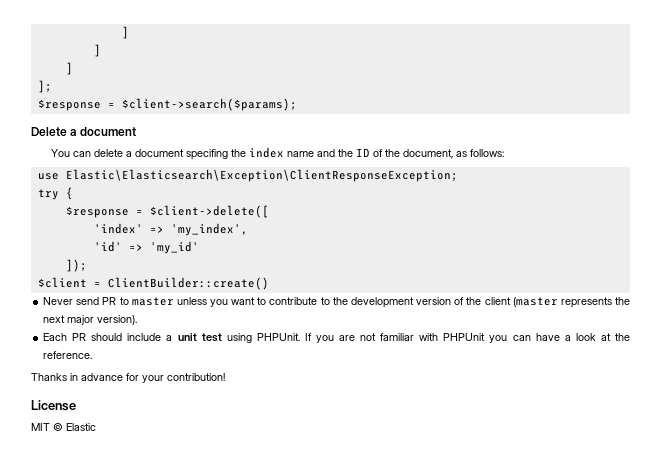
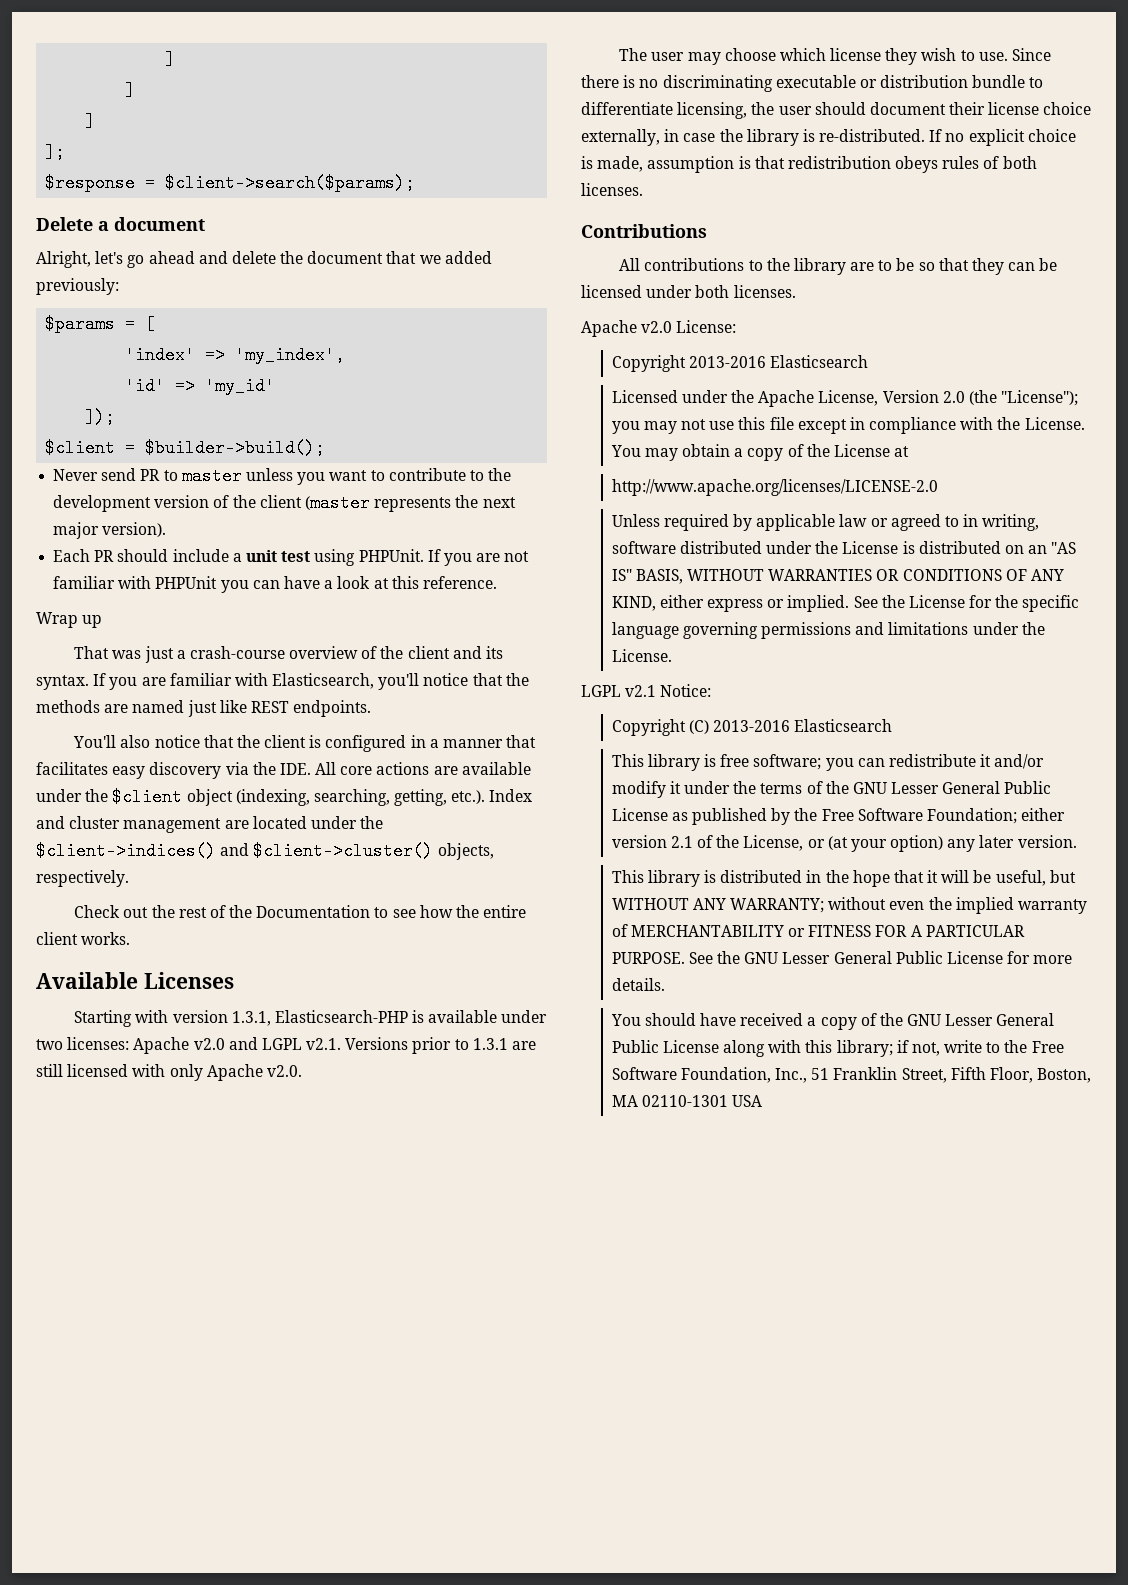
[51,147,505,160] [37,169,458,182] [37,187,73,200] [65,205,269,218] You can delete a document specifing the index name and the ID of the document, as follows: // use Elastic\Elasticsearch\Exception\ClientResponseException; // try { // $response = $client->delete([ -> [36,251,492,268] [36,278,119,295] [45,315,156,333] Alright, let's go ahead and delete the document that we added previously: // $params = [
[107,277,269,290] ClientBuilder::create() -> [145,439,326,457] $builder->build();
[615,333,630,341] the -> [391,576,419,589] this
[31,373,225,383] [31,400,76,411] [31,423,96,431] Thanks in advance for your contribution! // License // MIT © Elastic -> [36,612,103,628] [74,646,504,663] [36,673,529,690] [36,700,372,717] [73,735,537,752] [36,762,531,779] [36,788,533,806] [36,816,384,833] [36,842,494,860] [36,870,129,887] [74,905,527,918] [36,932,131,945] [36,972,234,989] [74,1010,548,1027] [36,1037,537,1054] [36,1064,302,1081] [619,48,1052,65] [581,75,1044,92] [581,102,1092,119] [581,129,1076,146] [581,156,1037,173] [581,183,643,196] [581,224,707,238] [619,258,1058,275] [581,285,796,298] [581,320,737,337] [611,355,868,372] [611,390,1079,407] [611,417,1085,434] [610,444,910,461] [611,479,938,496] [611,514,1040,531] [611,541,1077,554] [611,569,1064,584] [611,595,1080,612] [611,622,1045,639] [611,649,672,662] [581,684,712,697] [611,719,893,736] [611,754,1045,771] [611,781,1052,798] [611,808,1066,825] [611,835,1077,852] [611,870,1076,887] [611,897,1087,914] [611,924,1025,937] [611,951,1073,964] [611,978,665,991] [610,1013,1055,1030] [611,1040,1064,1057] [611,1067,1092,1083] [611,1095,762,1107] Wrap up // That was just a crash-course overview of the client and its syntax. If you are familiar with Elasticsearch, you'll notice that the methods are named just like REST endpoints. // You'll also notice that the client is configured in a manner that facilitates easy discovery via the IDE. All core actions are available under the $client object (indexing, searching, getting, etc.). Index and cluster management are located under the $client->indices() and $client->cluster() objects, respectively. // Check out the rest of the Documentation to see how the entire client works. // Available Licenses // Starting with version 1.3.1, Elasticsearch-PHP is available under two licenses: Apache v2.0 and LGPL v2.1. Versions prior to 1.3.1 are still licensed with only Apache v2.0. // The user may choose which license they wish to use. Since there is no discriminating executable or distribution bundle to differentiate licensing, the user should document their license choice externally, in case the library is re-distributed. If no explicit choice is made, assumption is that redistribution obeys rules of both licenses. // Contributions // All contributions to the library are to be so that they can be licensed under both licenses. // Apache v2.0 License: // Copyright 2013-2016 Elasticsearch // Licensed under the Apache License, Version 2.0 (the "License"); you may not use this file except in compliance with the License. You may obtain a copy of the License at // http://www.apache.org/licenses/LICENSE-2.0 // Unless required by applicable law or agreed to in writing, software distributed under the License is distributed on an "AS IS" BASIS, WITHOUT WARRANTIES OR CONDITIONS OF ANY KIND, either express or implied. See the License for the specific language governing permissions and limitations under the License. // LGPL v2.1 Notice: // Copyright (C) 2013-2016 Elasticsearch // This library is free software; you can redistribute it and/or modify it under the terms of the GNU Lesser General Public License as published by the Free Software Foundation; either version 2.1 of the License, or (at your option) any later version. // This library is distributed in the hope that it will be useful, but WITHOUT ANY WARRANTY; without even the implied warranty of MERCHANTABILITY or FITNESS FOR A PARTICULAR PURPOSE. See the GNU Lesser General Public License for more details. // You should have received a copy of the GNU Lesser General Public License along with this library; if not, write to the Free Software Foundation, Inc., 51 Franklin Street, Fifth Floor, Boston, MA 02110-1301 USA

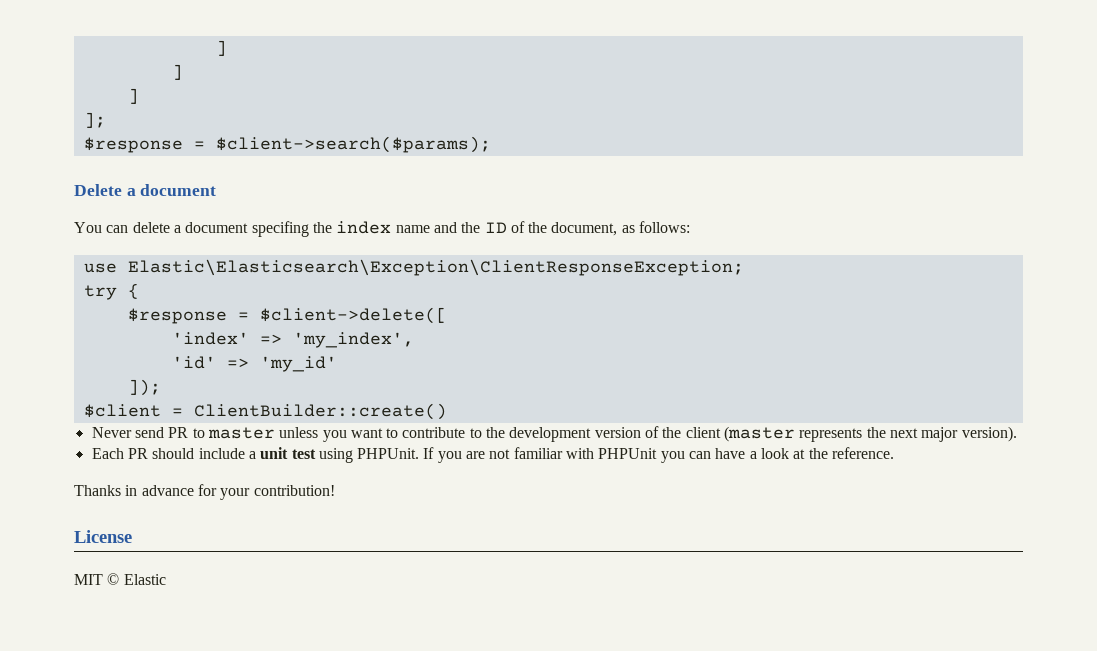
[36,251,492,268] [36,278,119,295] [45,315,156,333] Alright, let's go ahead and delete the document that we added previously: // $params = [ -> [74,221,691,237] [83,259,744,276] [83,283,139,300] [127,307,447,324] You can delete a document specifing the index name and the ID of the document, as follows: // use Elastic\Elasticsearch\Exception\ClientResponseException; // try { // $response = $client->delete([
[145,439,326,457] $builder->build(); -> [193,403,447,420] ClientBuilder::create()
[391,576,419,589] this -> [808,448,828,459] the
[36,612,103,628] [74,646,504,663] [36,673,529,690] [36,700,372,717] [73,735,537,752] [36,762,531,779] [36,788,533,806] [36,816,384,833] [36,842,494,860] [36,870,129,887] [74,905,527,918] [36,932,131,945] [36,972,234,989] [74,1010,548,1027] [36,1037,537,1054] [36,1064,302,1081] [619,48,1052,65] [581,75,1044,92] [581,102,1092,119] [581,129,1076,146] [581,156,1037,173] [581,183,643,196] [581,224,707,238] [619,258,1058,275] [581,285,796,298] [581,320,737,337] [611,355,868,372] [611,390,1079,407] [611,417,1085,434] [610,444,910,461] [611,479,938,496] [611,514,1040,531] [611,541,1077,554] [611,569,1064,584] [611,595,1080,612] [611,622,1045,639] [611,649,672,662] [581,684,712,697] [611,719,893,736] [611,754,1045,771] [611,781,1052,798] [611,808,1066,825] [611,835,1077,852] [611,870,1076,887] [611,897,1087,914] [611,924,1025,937] [611,951,1073,964] [611,978,665,991] [610,1013,1055,1030] [611,1040,1064,1057] [611,1067,1092,1083] [611,1095,762,1107] Wrap up // That was just a crash-course overview of the client and its syntax. If you are familiar with Elasticsearch, you'll notice that the methods are named just like REST endpoints. // You'll also notice that the client is configured in a manner that facilitates easy discovery via the IDE. All core actions are available under the $client object (indexing, searching, getting, etc.). Index and cluster management are located under the $client->indices() and $client->cluster() objects, respectively. // Check out the rest of the Documentation to see how the entire client works. // Available Licenses // Starting with version 1.3.1, Elasticsearch-PHP is available under two licenses: Apache v2.0 and LGPL v2.1. Versions prior to 1.3.1 are still licensed with only Apache v2.0. // The user may choose which license they wish to use. Since there is no discriminating executable or distribution bundle to differentiate licensing, the user should document their license choice externally, in case the library is re-distributed. If no explicit choice is made, assumption is that redistribution obeys rules of both licenses. // Contributions // All contributions to the library are to be so that they can be licensed under both licenses. // Apache v2.0 License: // Copyright 2013-2016 Elasticsearch // Licensed under the Apache License, Version 2.0 (the "License"); you may not use this file except in compliance with the License. You may obtain a copy of the License at // http://www.apache.org/licenses/LICENSE-2.0 // Unless required by applicable law or agreed to in writing, software distributed under the License is distributed on an "AS IS" BASIS, WITHOUT WARRANTIES OR CONDITIONS OF ANY KIND, either express or implied. See the License for the specific language governing permissions and limitations under the License. // LGPL v2.1 Notice: // Copyright (C) 2013-2016 Elasticsearch // This library is free software; you can redistribute it and/or modify it under the terms of the GNU Lesser General Public License as published by the Free Software Foundation; either version 2.1 of the License, or (at your option) any later version. // This library is distributed in the hope that it will be useful, but WITHOUT ANY WARRANTY; without even the implied warranty of MERCHANTABILITY or FITNESS FOR A PARTICULAR PURPOSE. See the GNU Lesser General Public License for more details. // You should have received a copy of the GNU Lesser General Public License along with this library; if not, write to the Free Software Foundation, Inc., 51 Franklin Street, Fifth Floor, Boston, MA 02110-1301 USA -> [74,484,335,500] [74,530,132,543] [74,573,166,585] Thanks in advance for your contribution! // License // MIT © Elastic

